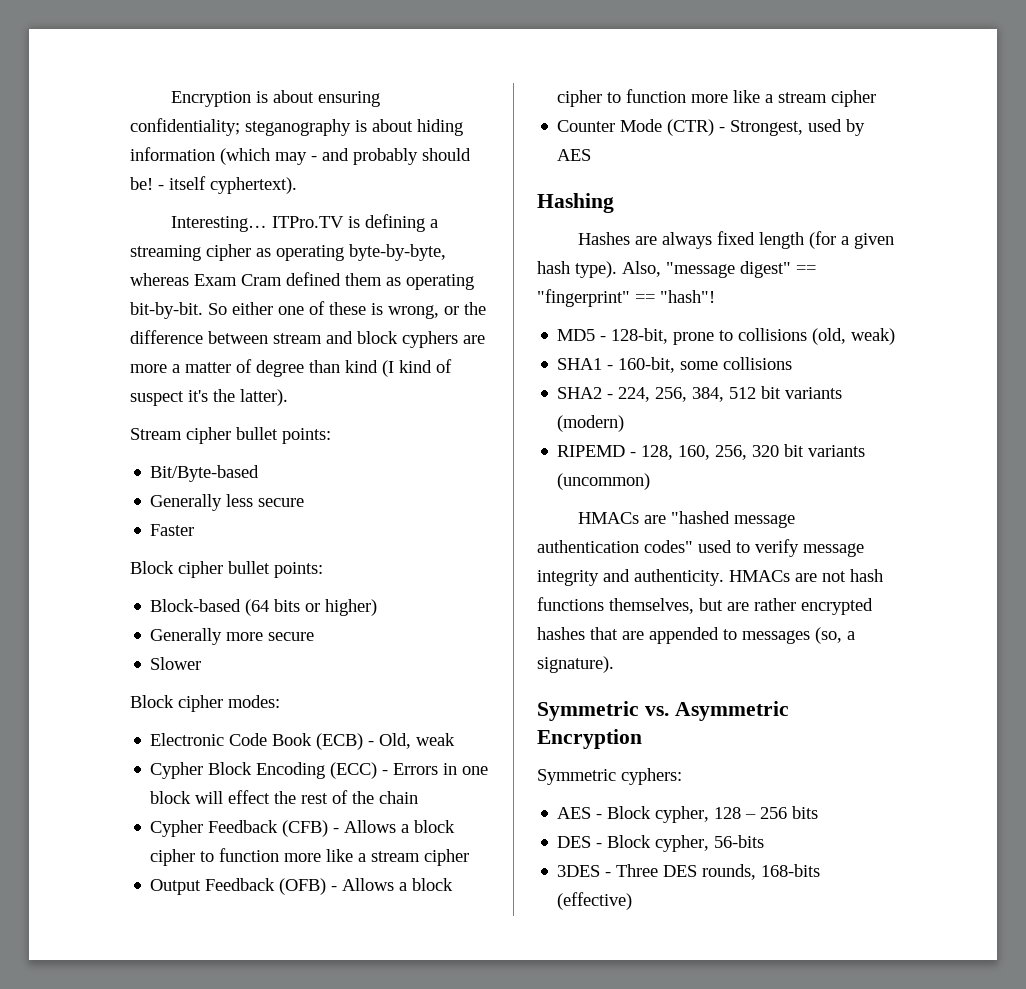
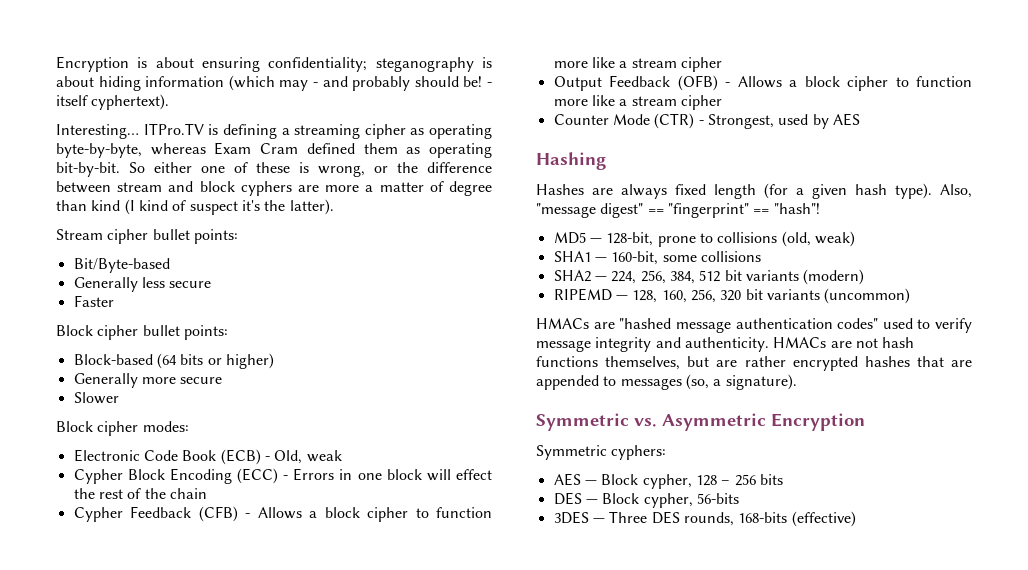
[600,336,607,341] - -> [589,238,602,243] —
[607,365,614,370] - -> [594,257,607,262] —
[607,394,614,399] - -> [594,276,607,281] —
[630,452,637,457] - -> [615,295,628,300] —
[596,814,603,819] - -> [584,480,597,485] —
[596,843,603,848] - -> [585,499,598,504] —
[605,872,612,877] - -> [592,518,605,523] —

